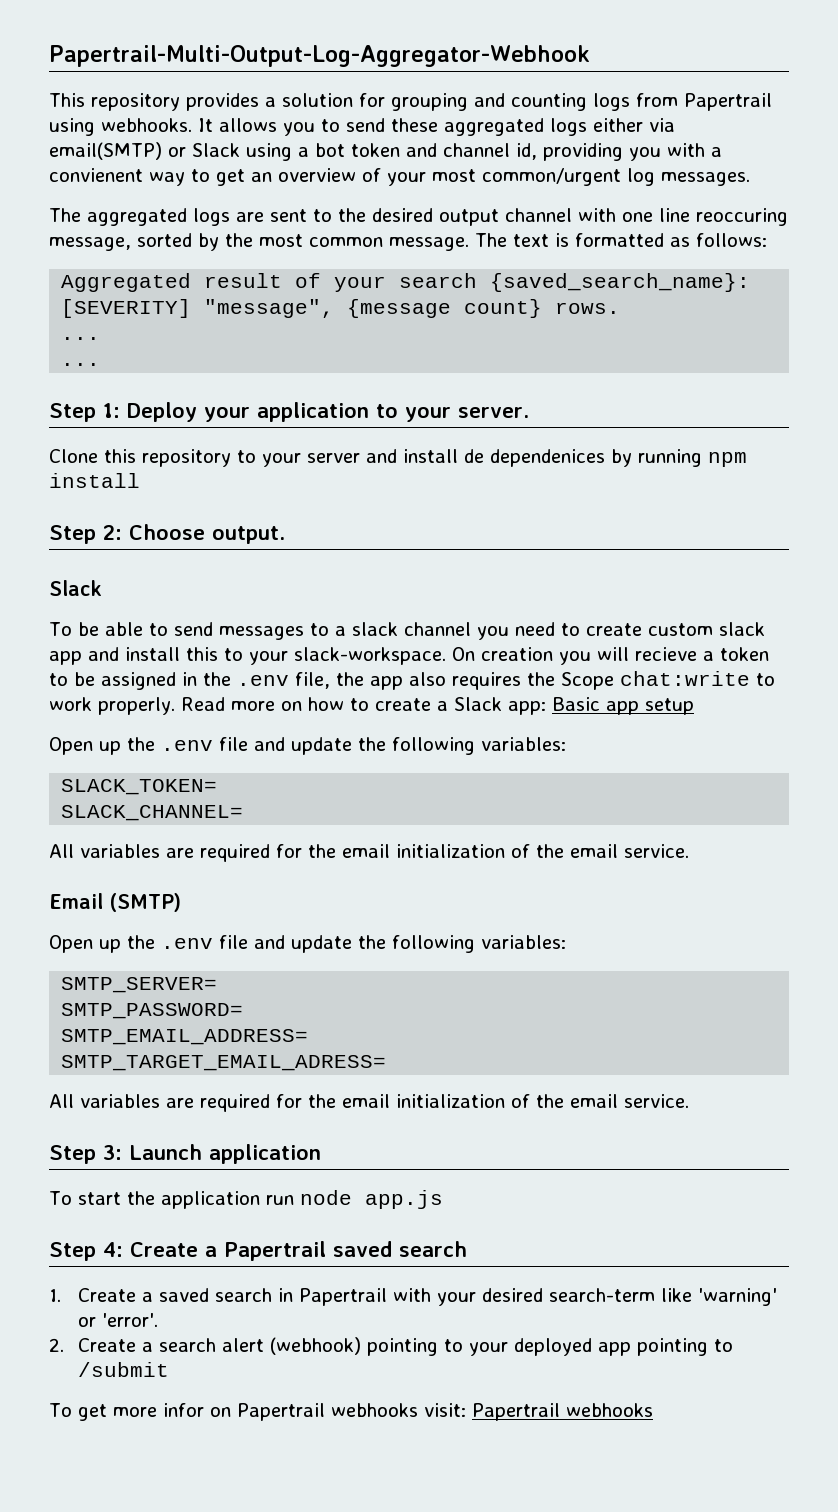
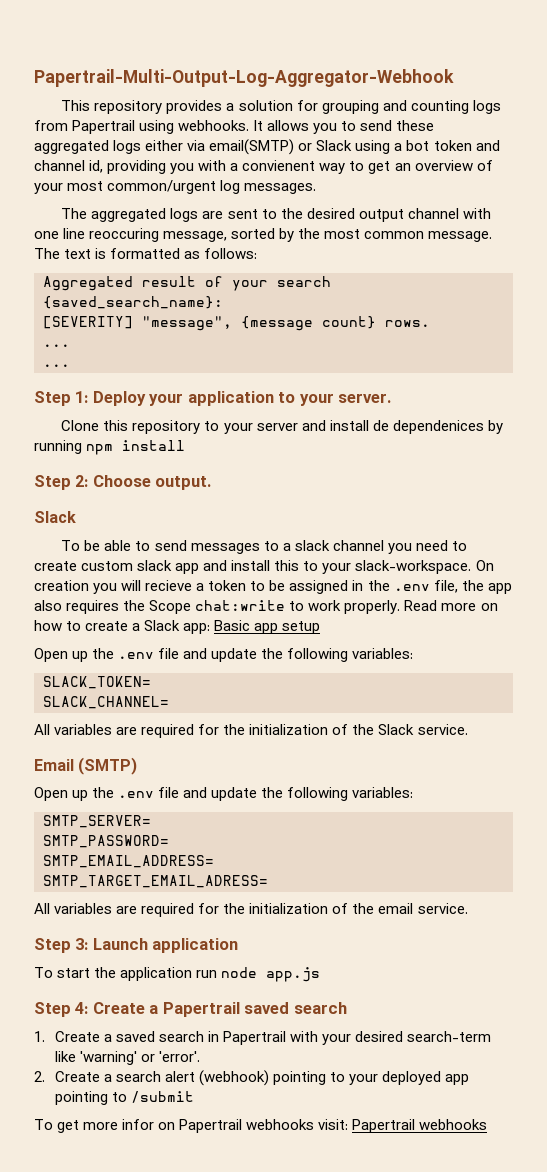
[342,844,618,858] email initialization of the email -> [249,724,415,735] initialization of the Slack
[342,1094,390,1108] email -> (246, 908) none

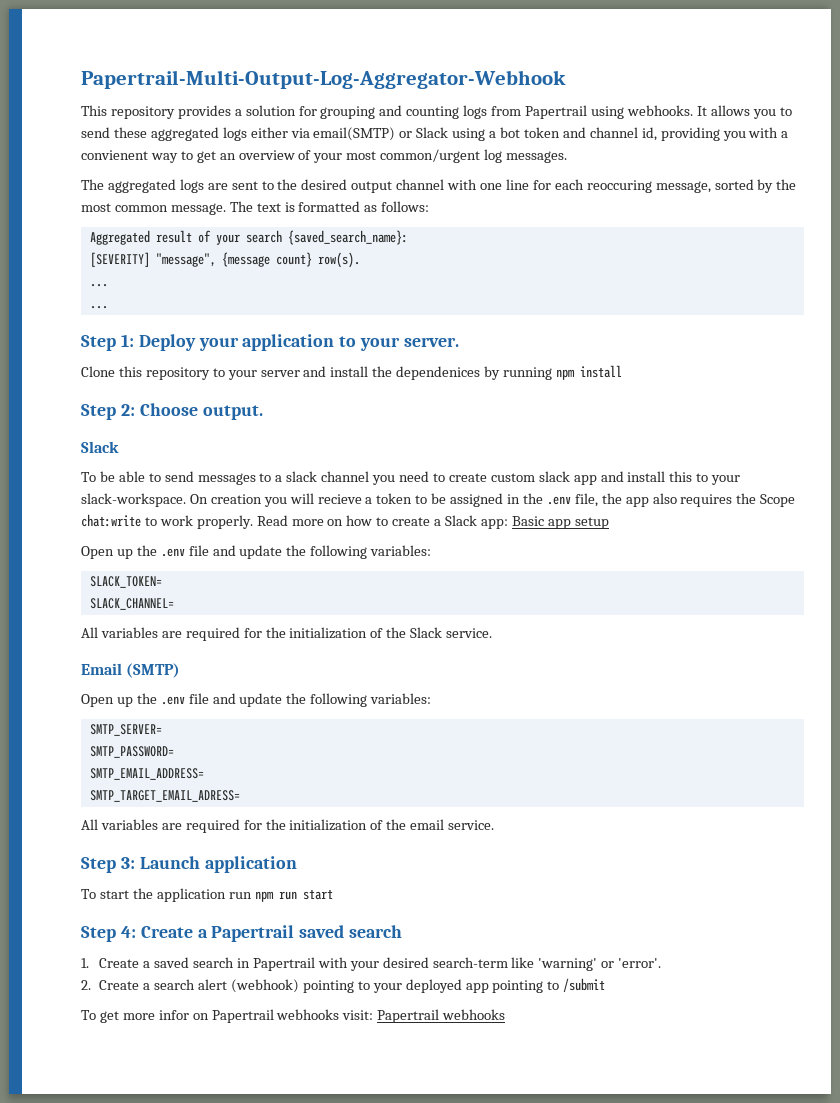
(86, 233) none -> [532,179,584,190] for each
[385,320,430,327] rows. -> [317,252,360,268] row(s).
[372,420,389,431] de -> [372,366,393,377] the
[221,967,321,982] node app.js -> [254,889,333,902] npm run start

